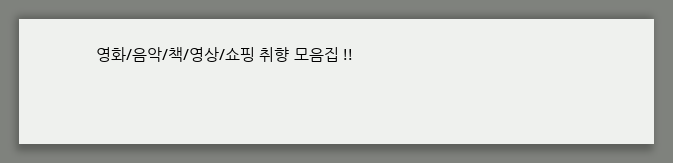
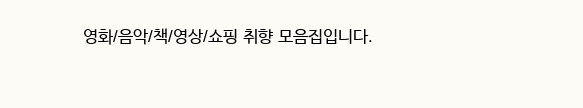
[293,47,353,62] 모음집 !! -> [278,29,373,44] 모음집입니다.

